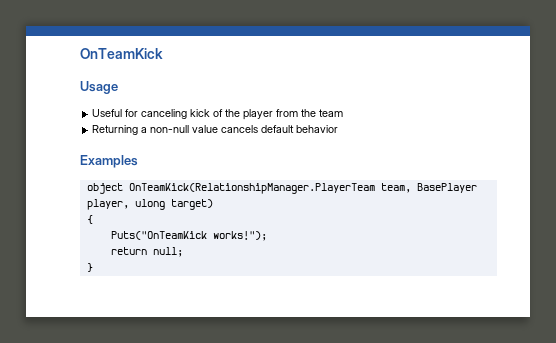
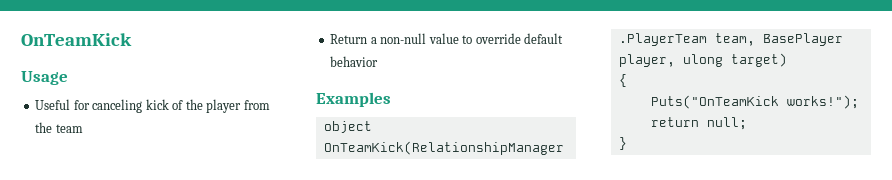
[92,125,139,135] Returning -> [330,34,368,44] Return
[221,125,259,133] cancels -> [462,33,521,44] to override

